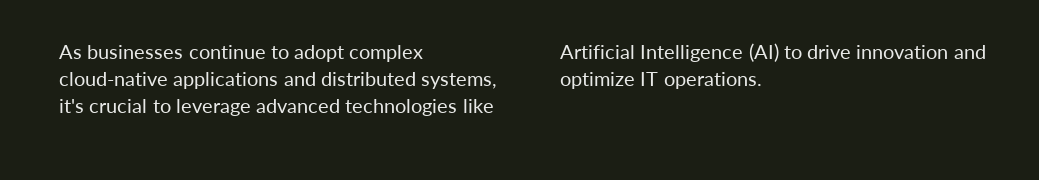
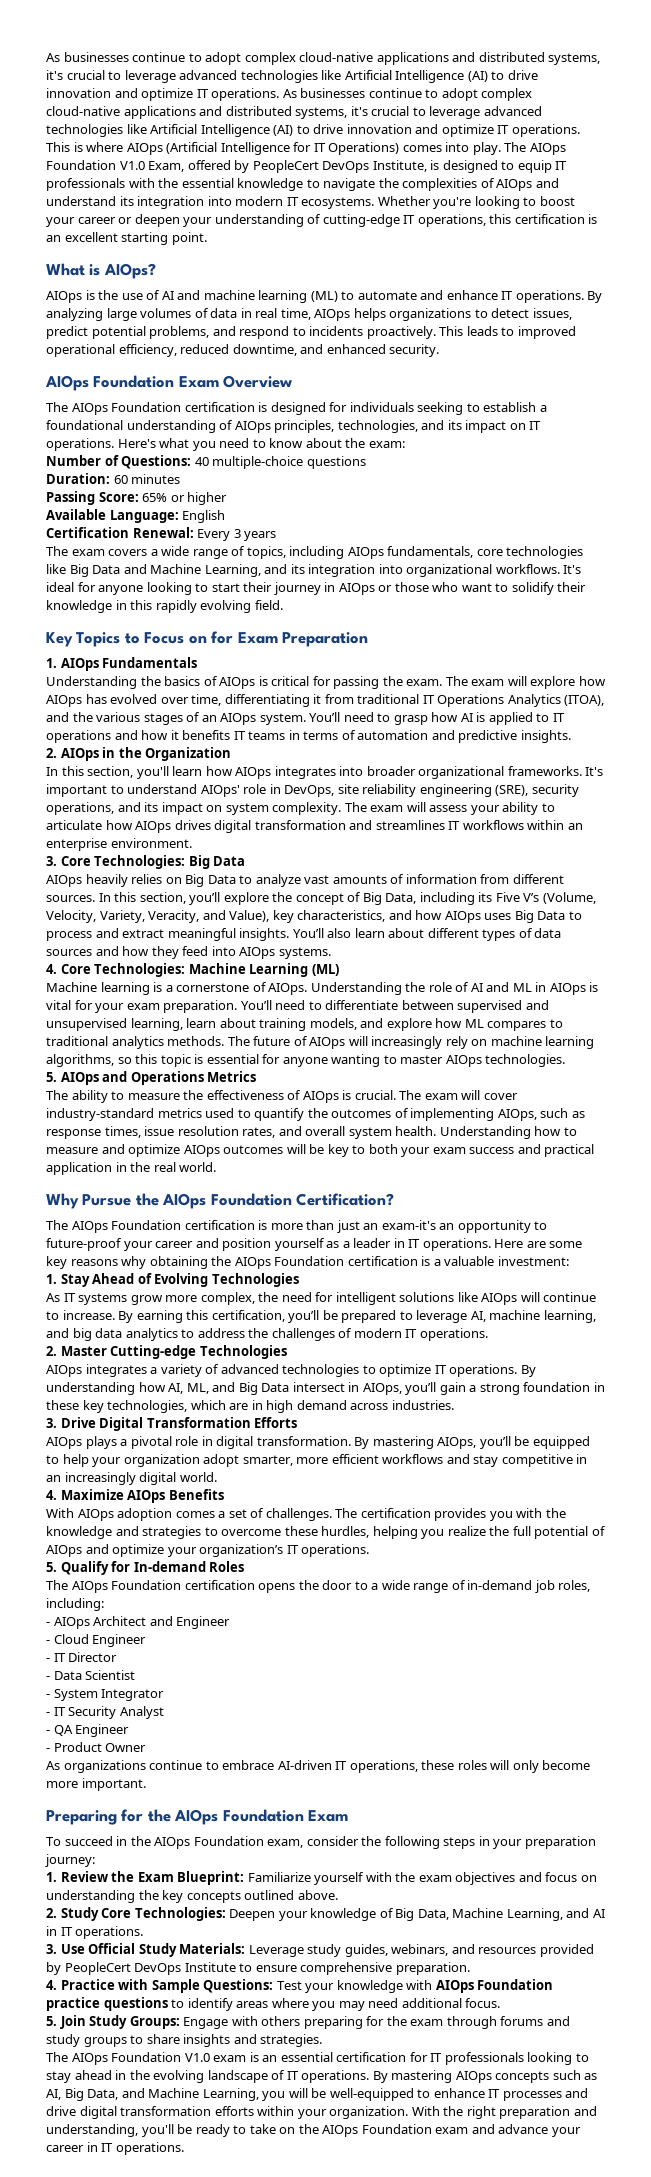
(762, 80) none -> [282,88,533,101] [46,106,542,119] [46,124,580,137] [46,142,566,155] [46,160,568,173] [46,178,559,191] [46,196,575,209] [46,214,598,227] [46,232,207,245] [46,263,156,279] [46,290,603,303] [46,308,572,321] [46,326,576,339] [46,344,440,357] [45,375,293,391] [46,402,547,415] [46,420,542,433] [46,438,405,451] [46,455,366,469] [46,473,181,484] [46,491,228,505] [46,509,226,523] [46,527,277,541] [46,546,584,559] [46,564,582,577] [46,582,587,595] [46,600,283,613] [46,631,369,647] [46,657,198,671] [46,676,606,689] [46,694,605,707] [46,712,565,725] [46,730,571,743] [46,747,232,761] [46,766,604,779] [46,784,579,797] [46,802,555,815] [46,820,583,833] [46,838,192,851] [46,855,246,869] [46,874,564,887] [46,892,596,905] [46,910,582,923] [46,928,562,941] [46,946,331,959] [46,963,339,977] [46,982,599,995] [46,1000,549,1013] [46,1018,563,1031] [46,1036,595,1049] [46,1054,566,1067] [46,1071,257,1085] [46,1090,518,1103] [46,1108,585,1121] [46,1126,577,1139] [46,1144,595,1157] [46,1162,217,1175] [46,1193,395,1209] [46,1220,548,1233] [46,1238,583,1251] [46,1256,569,1269] [46,1273,299,1287] [46,1292,597,1305] [46,1310,596,1323] [46,1328,488,1341] [46,1345,287,1359] [46,1364,536,1377] [46,1382,605,1395] [46,1400,454,1413] [46,1417,298,1431] [46,1436,590,1449] [46,1454,588,1467] [46,1472,217,1485] [46,1489,224,1503] [46,1508,566,1521] [46,1526,606,1539] [46,1544,370,1557] [46,1561,245,1575] [46,1580,591,1593] [46,1598,104,1611] [46,1616,231,1629] [46,1634,147,1647] [46,1652,118,1662] [46,1670,136,1680] [46,1689,165,1701] [46,1706,164,1719] [46,1724,130,1737] [46,1742,147,1752] [46,1760,591,1773] [46,1778,146,1791] [46,1809,349,1825] [46,1836,596,1849] [45,1854,95,1867] [46,1871,597,1885] [46,1890,338,1903] [46,1907,605,1921] [46,1926,144,1939] [46,1943,594,1957] [46,1962,470,1975] [46,1979,554,1993] [46,1997,501,2011] [46,2015,570,2029] [46,2034,323,2047] [46,2052,589,2065] [46,2070,598,2083] [46,2088,589,2101] [46,2106,597,2119] [46,2124,581,2137] [46,2142,184,2155] As businesses continue to adopt complex cloud-native applications and distributed systems, it's crucial to leverage advanced technologies like Artificial Intelligence (AI) to drive innovation and optimize IT operations. This is where AIOps (Artificial Intelligence for IT Operations) comes into play. The AIOps Foundation V1.0 Exam, offered by PeopleCert DevOps Institute, is designed to equip IT professionals with the essential knowledge to navigate the complexities of AIOps and understand its integration into modern IT ecosystems. Whether you're looking to boost your career or deepen your understanding of cutting-edge IT operations, this certification is an excellent starting point. // What is AIOps? // AIOps is the use of AI and machine learning (ML) to automate and enhance IT operations. By analyzing large volumes of data in real time, AIOps helps organizations to detect issues, predict potential problems, and respond to incidents proactively. This leads to improved operational efficiency, reduced downtime, and enhanced security. // AIOps Foundation Exam Overview // The AIOps Foundation certification is designed for individuals seeking to establish a foundational understanding of AIOps principles, technologies, and its impact on IT operations. Here's what you need to know about the exam: // Number of Questions: 40 multiple-choice questions // Duration: 60 minutes // Passing Score: 65% or higher // Available Language: English // Certification Renewal: Every 3 years // The exam covers a wide range of topics, including AIOps fundamentals, core technologies like Big Data and Machine Learning, and its integration into organizational workflows. It's ideal for anyone looking to start their journey in AIOps or those who want to solidify their knowledge in this rapidly evolving field. // Key Topics to Focus on for Exam Preparation // 1. AIOps Fundamentals // Understanding the basics of AIOps is critical for passing the exam. The exam will explore how AIOps has evolved over time, differentiating it from traditional IT Operations Analytics (ITOA), and the various stages of an AIOps system. You’ll need to grasp how AI is applied to IT operations and how it benefits IT teams in terms of automation and predictive insights. // 2. AIOps in the Organization // In this section, you'll learn how AIOps integrates into broader organizational frameworks. It's important to understand AIOps' role in DevOps, site reliability engineering (SRE), security operations, and its impact on system complexity. The exam will assess your ability to articulate how AIOps drives digital transformation and streamlines IT workflows within an enterprise environment. // 3. Core Technologies: Big Data // AIOps heavily relies on Big Data to analyze vast amounts of information from different sources. In this section, you’ll explore the concept of Big Data, including its Five V’s (Volume, Velocity, Variety, Veracity, and Value), key characteristics, and how AIOps uses Big Data to process and extract meaningful insights. You’ll also learn about different types of data sources and how they feed into AIOps systems. // 4. Core Technologies: Machine Learning (ML) // Machine learning is a cornerstone of AIOps. Understanding the role of AI and ML in AIOps is vital for your exam preparation. You’ll need to differentiate between supervised and unsupervised learning, learn about training models, and explore how ML compares to traditional analytics methods. The future of AIOps will increasingly rely on machine learning algorithms, so this topic is essential for anyone wanting to master AIOps technologies. // 5. AIOps and Operations Metrics // The ability to measure the effectiveness of AIOps is crucial. The exam will cover industry-standard metrics used to quantify the outcomes of implementing AIOps, such as response times, issue resolution rates, and overall system health. Understanding how to measure and optimize AIOps outcomes will be key to both your exam success and practical application in the real world. // Why Pursue the AIOps Foundation Certification? // The AIOps Foundation certification is more than just an exam-it's an opportunity to future-proof your career and position yourself as a leader in IT operations. Here are some key reasons why obtaining the AIOps Foundation certification is a valuable investment: // 1. Stay Ahead of Evolving Technologies // As IT systems grow more complex, the need for intelligent solutions like AIOps will continue to increase. By earning this certification, you’ll be prepared to leverage AI, machine learning, and big data analytics to address the challenges of modern IT operations. // 2. Master Cutting-edge Technologies // AIOps integrates a variety of advanced technologies to optimize IT operations. By understanding how AI, ML, and Big Data intersect in AIOps, you’ll gain a strong foundation in these key technologies, which are in high demand across industries. // 3. Drive Digital Transformation Efforts // AIOps plays a pivotal role in digital transformation. By mastering AIOps, you’ll be equipped to help your organization adopt smarter, more efficient workflows and stay competitive in an increasingly digital world. // 4. Maximize AIOps Benefits // With AIOps adoption comes a set of challenges. The certification provides you with the knowledge and strategies to overcome these hurdles, helping you realize the full potential of AIOps and optimize your organization’s IT operations. // 5. Qualify for In-demand Roles // The AIOps Foundation certification opens the door to a wide range of in-demand job roles, including: // - AIOps Architect and Engineer // - Cloud Engineer // - IT Director // - Data Scientist // - System Integrator // - IT Security Analyst // - QA Engineer // - Product Owner // As organizations continue to embrace AI-driven IT operations, these roles will only become more important. // Preparing for the AIOps Foundation Exam // To succeed in the AIOps Foundation exam, consider the following steps in your preparation journey: // 1. Review the Exam Blueprint: Familiarize yourself with the exam objectives and focus on understanding the key concepts outlined above. // 2. Study Core Technologies: Deepen your knowledge of Big Data, Machine Learning, and AI in IT operations. // 3. Use Official Study Materials: Leverage study guides, webinars, and resources provided by PeopleCert DevOps Institute to ensure comprehensive preparation. // 4. Practice with Sample Questions: Test your knowledge with AIOps Foundation practice questions to identify areas where you may need additional focus. // 5. Join Study Groups: Engage with others preparing for the exam through forums and study groups to share insights and strategies. // The AIOps Foundation V1.0 exam is an essential certification for IT professionals looking to stay ahead in the evolving landscape of IT operations. By mastering AIOps concepts such as AI, Big Data, and Machine Learning, you will be well-equipped to enhance IT processes and drive digital transformation efforts within your organization. With the right preparation and understanding, you'll be ready to take on the AIOps Foundation exam and advance your career in IT operations.

